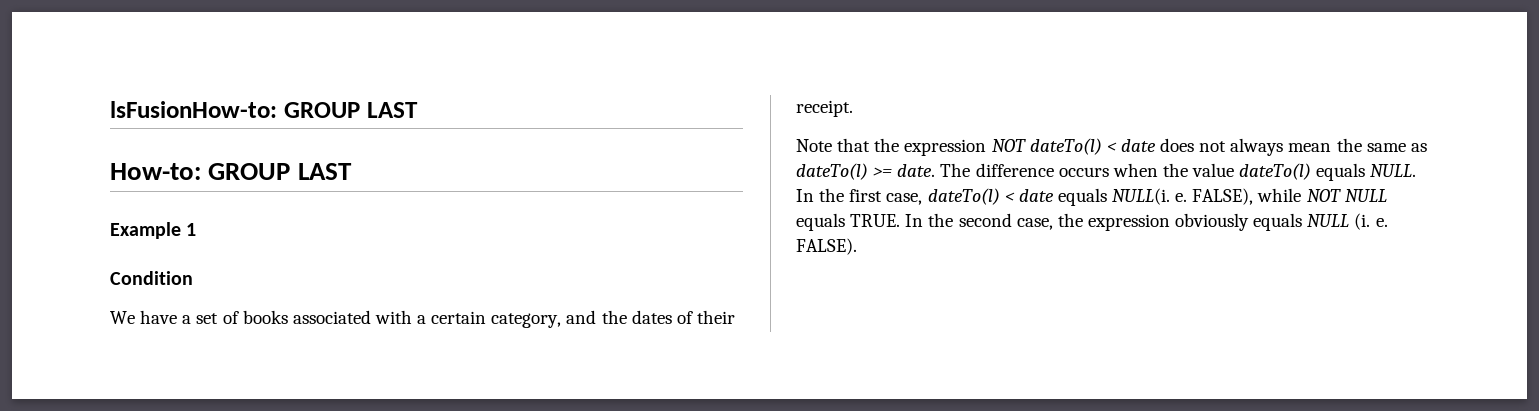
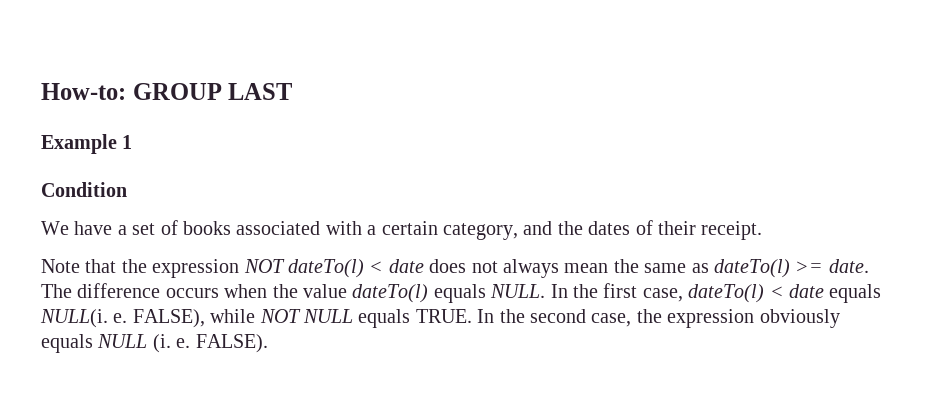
[110,101,418,118] lsFusionHow-to: GROUP LAST // -> (41, 91) none

